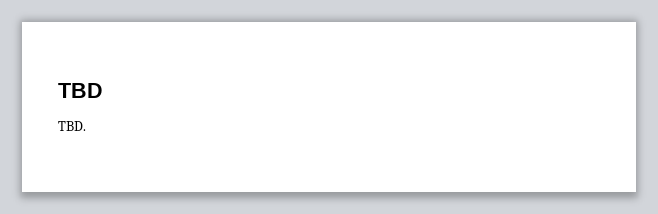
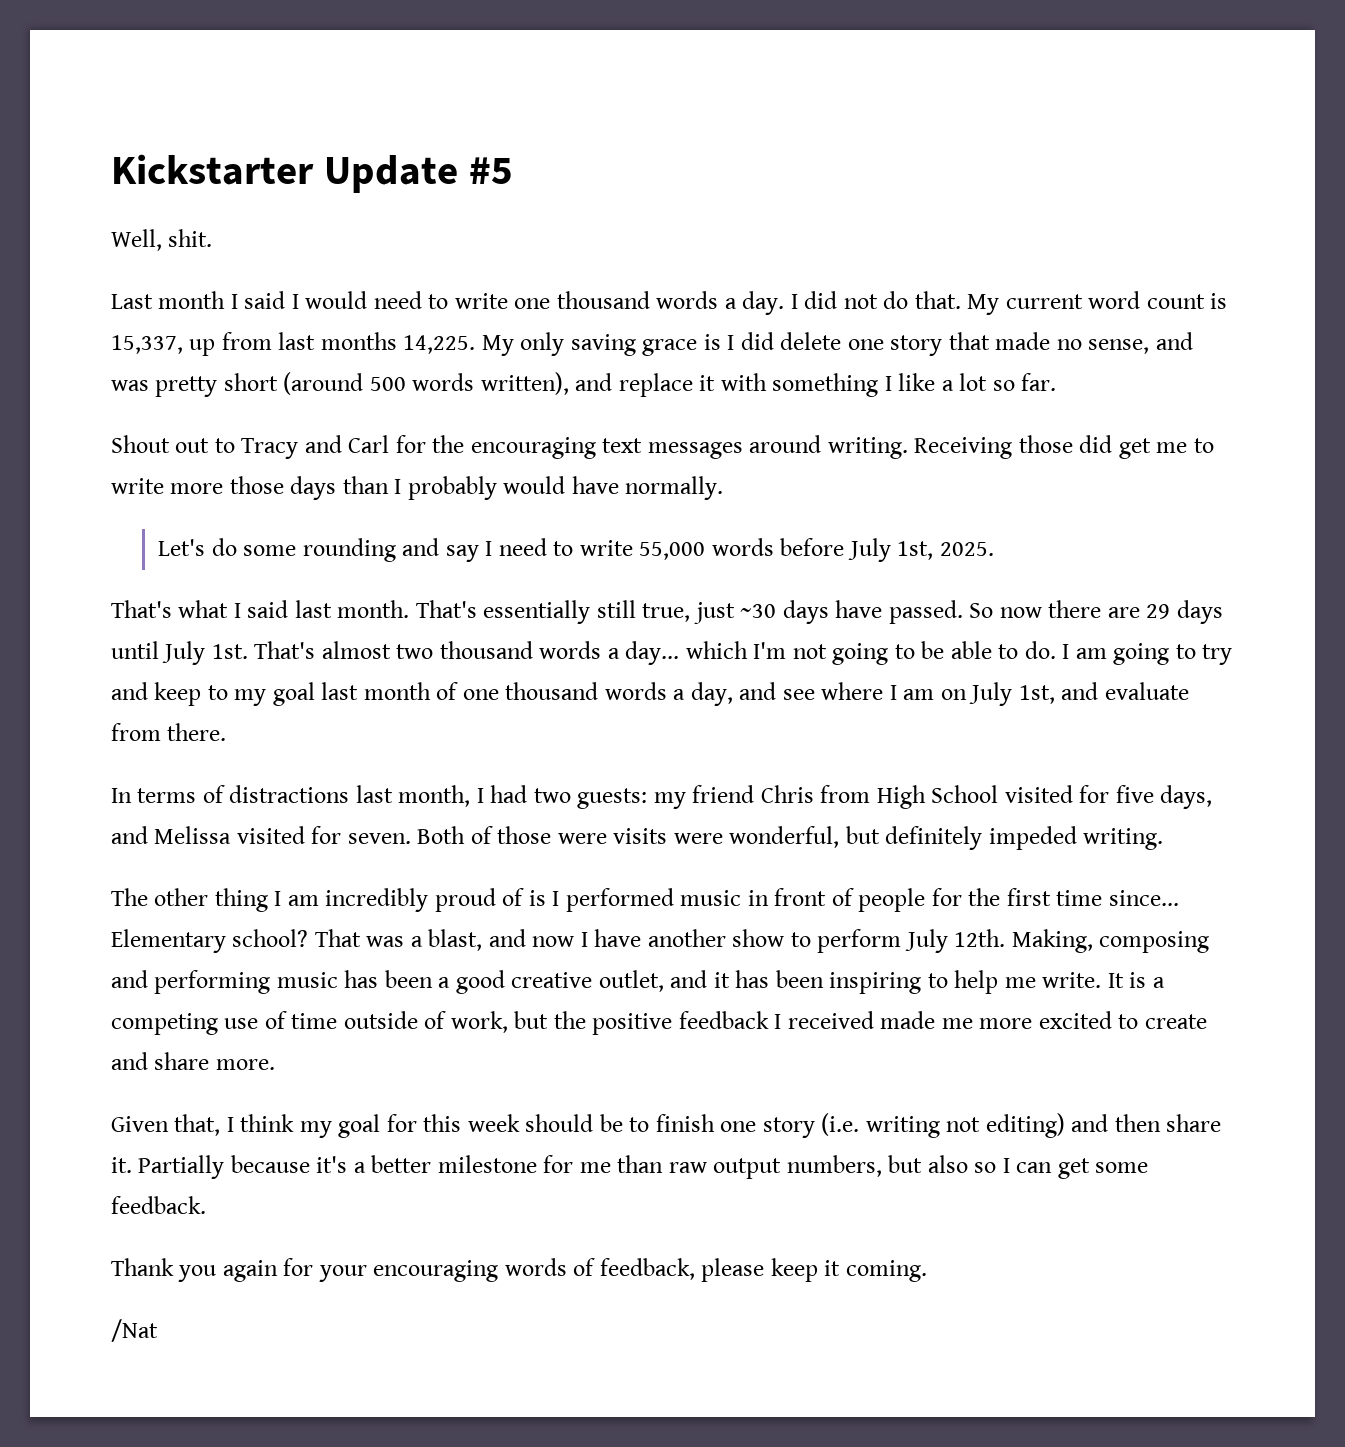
[58,83,103,98] [58,121,86,131] TBD // TBD. -> [111,154,514,193] [111,229,213,251] [111,291,1228,315] [111,332,1193,356] [111,372,1057,397] [111,435,1214,459] [111,476,724,500] [158,538,994,562] [111,600,1223,624] [111,641,1233,665] [111,682,1189,706] [111,723,227,741] [111,785,1213,809] [111,826,1164,850] [111,888,1179,912] [111,929,1210,953] [111,970,1165,994] [111,1011,1207,1035] [111,1052,275,1070] [111,1113,1222,1138] [111,1155,1149,1179] [111,1196,206,1214] [111,1258,927,1282] [111,1319,158,1342] Kickstarter Update #5 // Well, shit. // Last month I said I would need to write one thousand words a day. I did not do that. My current word count is 15,337, up from last months 14,225. My only saving grace is I did delete one story that made no sense, and was pretty short (around 500 words written), and replace it with something I like a lot so far. // Shout out to Tracy and Carl for the encouraging text messages around writing. Receiving those did get me to write more those days than I probably would have normally. // Let's do some rounding and say I need to write 55,000 words before July 1st, 2025. // That's what I said last month. That's essentially still true, just ~30 days have passed. So now there are 29 days until July 1st. That's almost two thousand words a day... which I'm not going to be able to do. I am going to try and keep to my goal last month of one thousand words a day, and see where I am on July 1st, and evaluate from there. // In terms of distractions last month, I had two guests: my friend Chris from High School visited for five days, and Melissa visited for seven. Both of those were visits were wonderful, but definitely impeded writing. // The other thing I am incredibly proud of is I performed music in front of people for the first time since... Elementary school? That was a blast, and now I have another show to perform July 12th. Making, composing and performing music has been a good creative outlet, and it has been inspiring to help me write. It is a competing use of time outside of work, but the positive feedback I received made me more excited to create and share more. // Given that, I think my goal for this week should be to finish one story (i.e. writing not editing) and then share it. Partially because it's a better milestone for me than raw output numbers, but also so I can get some feedback. // Thank you again for your encouraging words of feedback, please keep it coming. // /Nat

